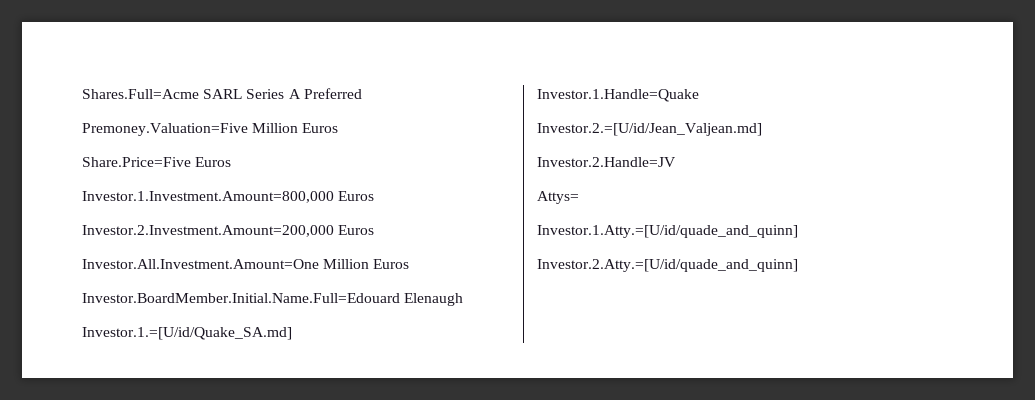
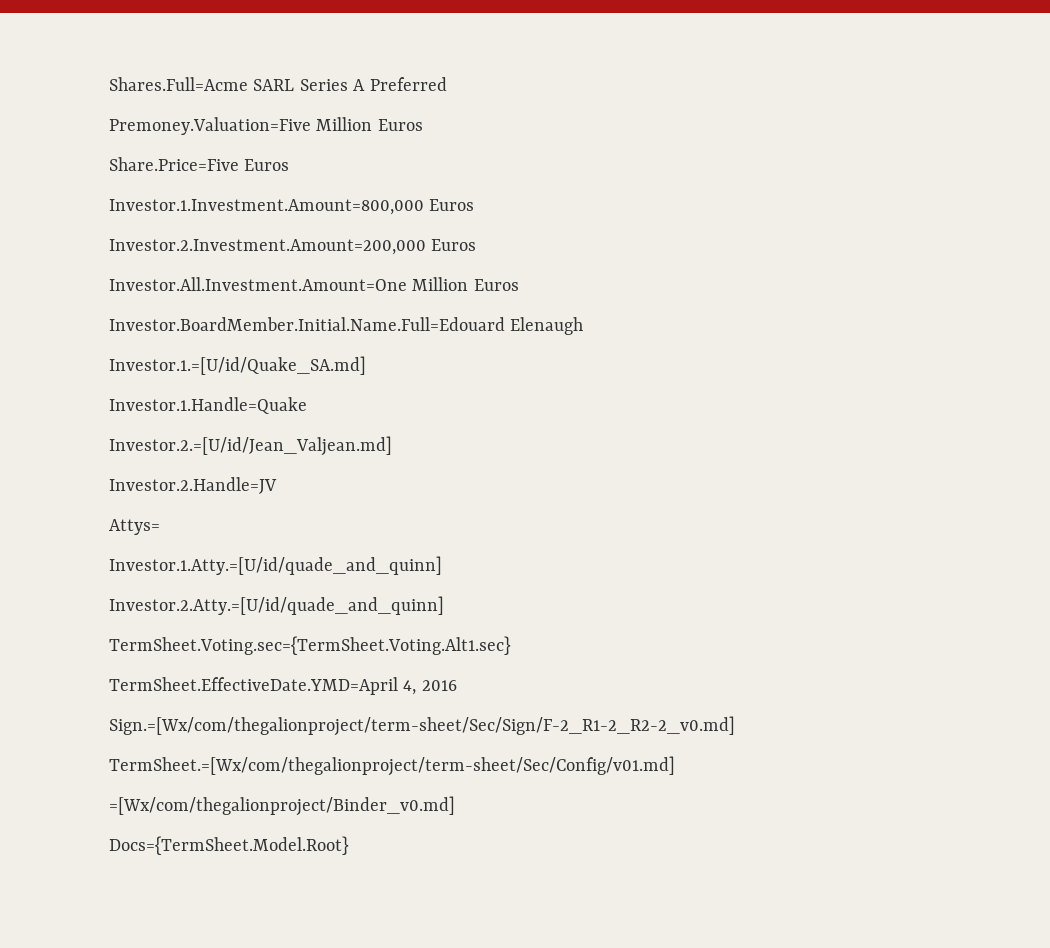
(798, 265) none -> [109,636,511,655] [109,677,457,695] [109,716,735,736] [109,756,675,776] [109,796,455,816] [109,836,349,855] // TermSheet.Voting.sec={TermSheet.Voting.Alt1.sec} // TermSheet.EffectiveDate.YMD=April 4, 2016 // Sign.=[Wx/com/thegalionproject/term-sheet/Sec/Sign/F-2_R1-2_R2-2_v0.md] // TermSheet.=[Wx/com/thegalionproject/term-sheet/Sec/Config/v01.md] // =[Wx/com/thegalionproject/Binder_v0.md] // Docs={TermSheet.Model.Root}

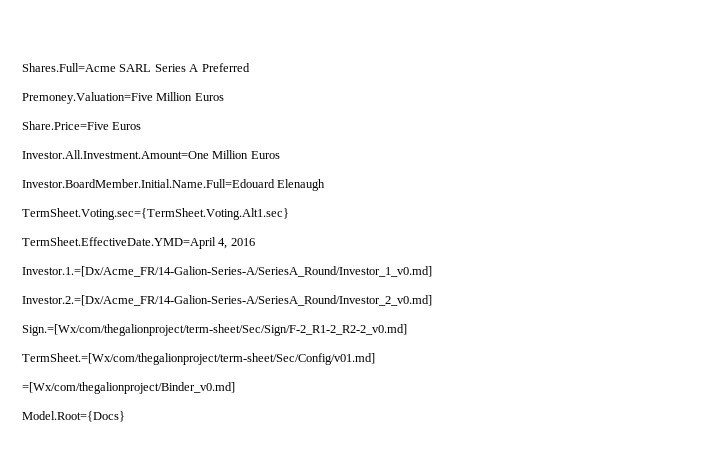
[109,199,475,215] [109,239,477,255] // Investor.1.Investment.Amount=800,000 Euros // Investor.2.Investment.Amount=200,000 Euros -> (142, 126) none
[109,356,366,375] [109,397,307,414] [109,436,392,456] [109,477,277,494] [109,519,160,535] [109,556,442,575] [109,596,444,615] // Investor.1.=[U/id/Quake_SA.md] // Investor.1.Handle=Quake // Investor.2.=[U/id/Jean_Valjean.md] // Investor.2.Handle=JV // Attys= // Investor.1.Atty.=[U/id/quade_and_quinn] // Investor.2.Atty.=[U/id/quade_and_quinn] -> (326, 185) none
(457, 685) none -> [22,266,432,277] [22,295,432,306] // Investor.1.=[Dx/Acme_FR/14-Galion-Series-A/SeriesA_Round/Investor_1_v0.md] // Investor.2.=[Dx/Acme_FR/14-Galion-Series-A/SeriesA_Round/Investor_2_v0.md]
[109,836,349,855] Docs={TermSheet.Model.Root} -> [22,411,125,422] Model.Root={Docs}

